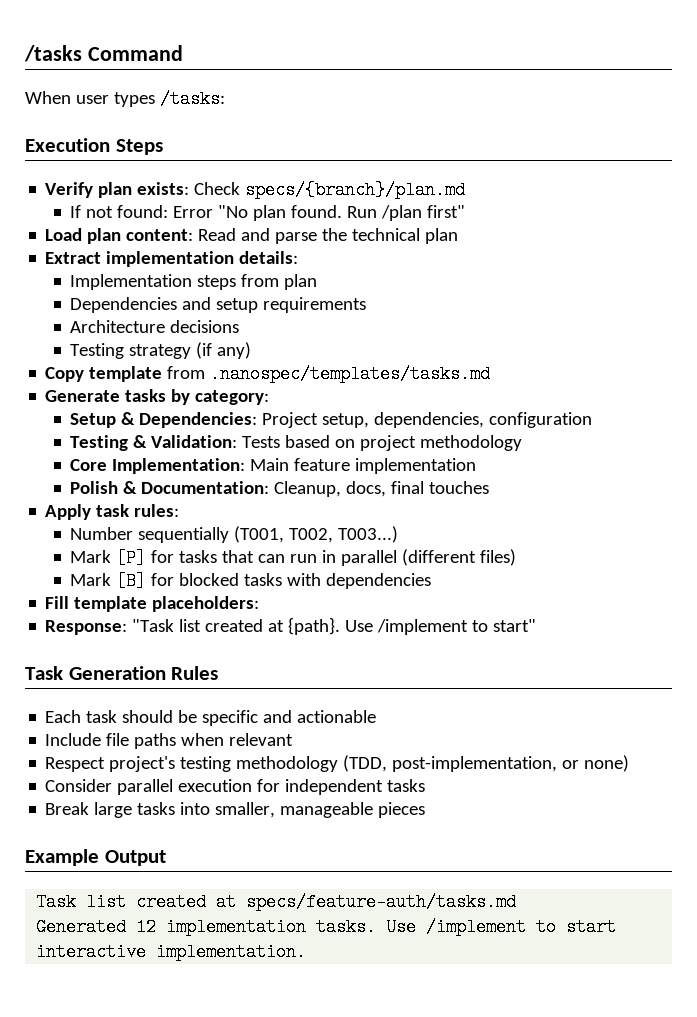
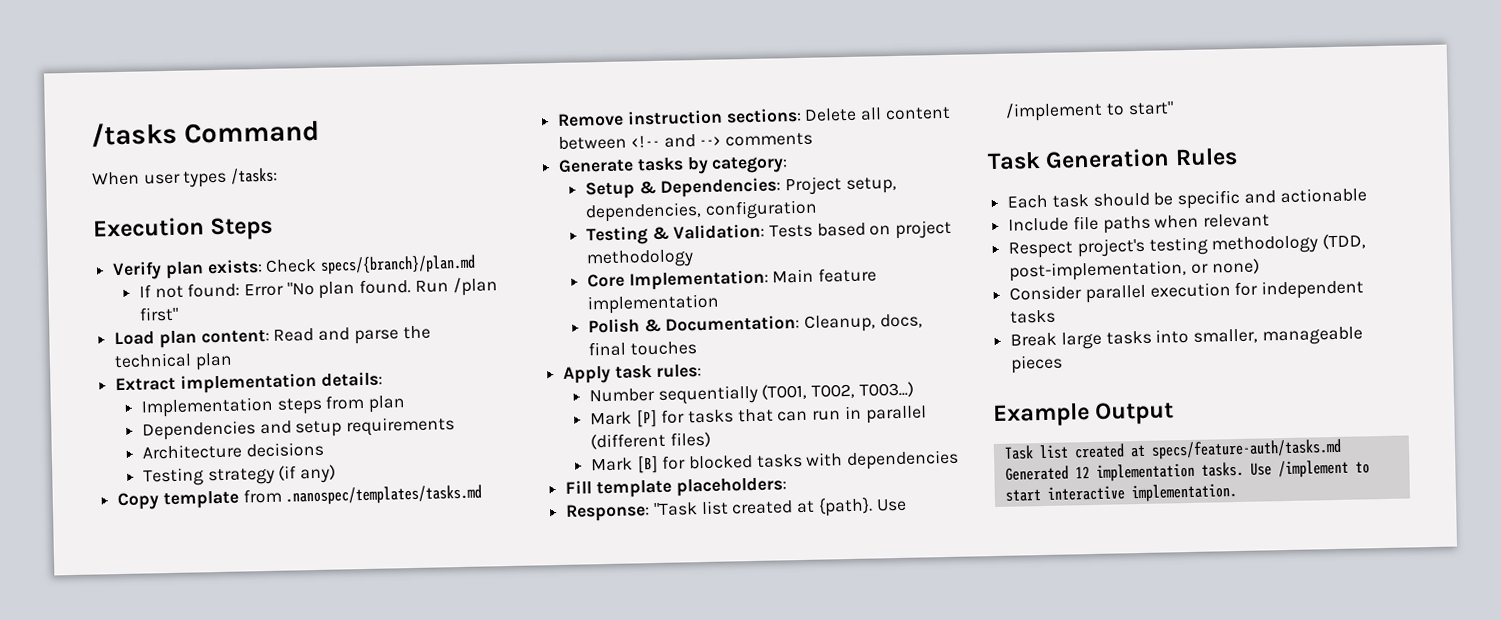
(491, 374) none -> [557,106,951,127] [558,132,814,150] // Remove instruction sections: Delete all content between <!-- and --> comments

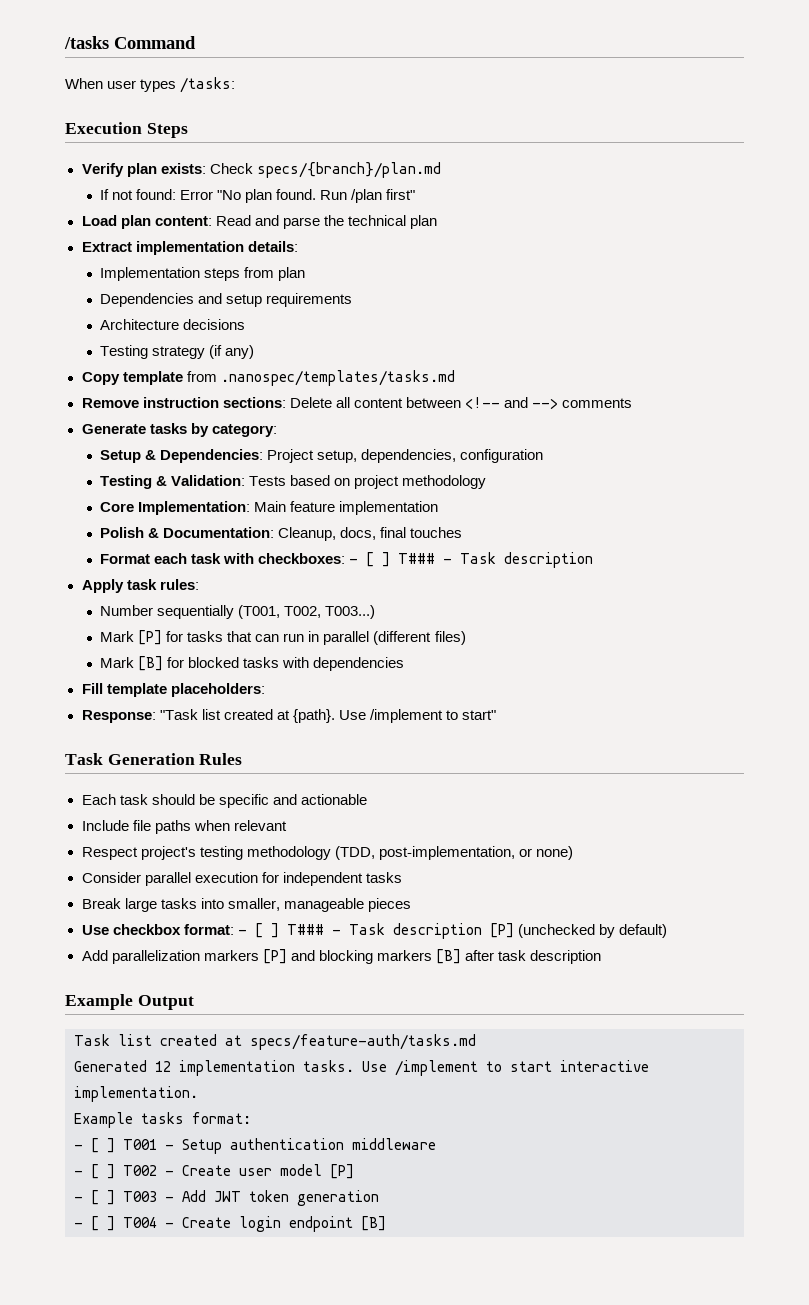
(697, 348) none -> [100,552,594,568] // Format each task with checkboxes: - [ ] T### - Task description
(1064, 364) none -> [81,923,667,939] [81,949,602,964] // Use checkbox format: - [ ] T### - Task description [P] (unchecked by default) // Add parallelization markers [P] and blocking markers [B] after task description
(1238, 493) none -> [74,1112,251,1128] [74,1138,436,1154] [74,1164,354,1179] [74,1190,379,1206] [74,1216,386,1232] // Example tasks format: // - [ ] T001 - Setup authentication middleware // - [ ] T002 - Create user model [P] // - [ ] T003 - Add JWT token generation // - [ ] T004 - Create login endpoint [B]

